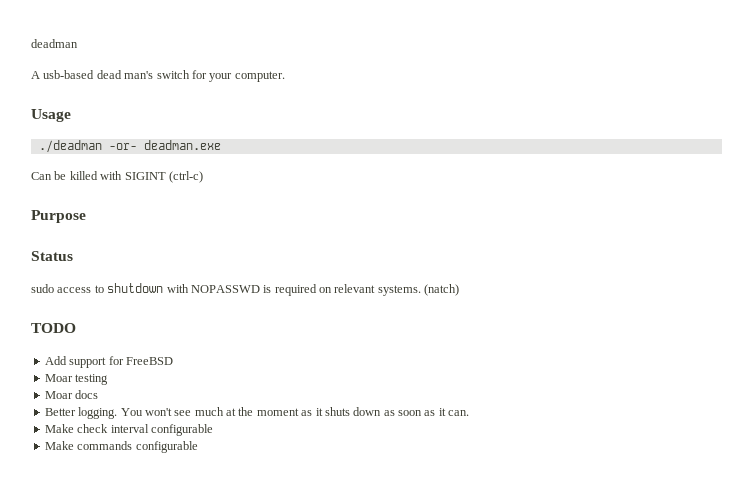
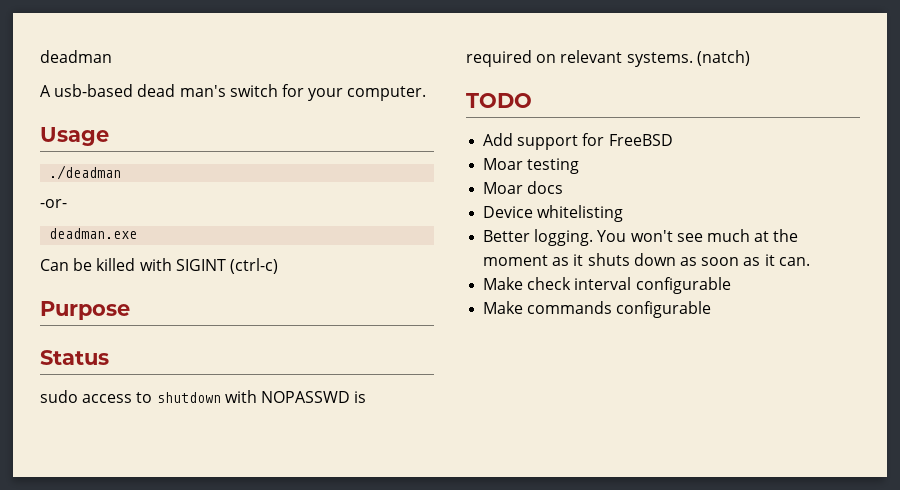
(102, 146) none -> (122, 172) //
(137, 146) none -> (67, 203) //
(99, 394) none -> [483,205,624,222] // Device whitelisting

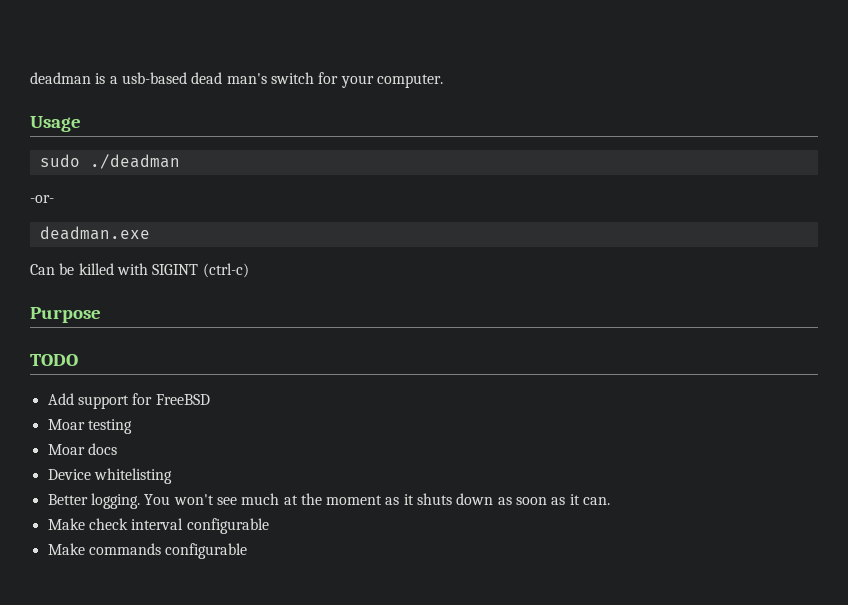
[40,85,51,97] // A -> [95,73,118,84] is a
(109, 136) none -> [39,154,80,167] sudo
[40,350,109,365] [40,390,367,403] [466,50,750,67] // Status // sudo access to shutdown with NOPASSWD is required on relevant systems. (natch) -> (101, 315) none

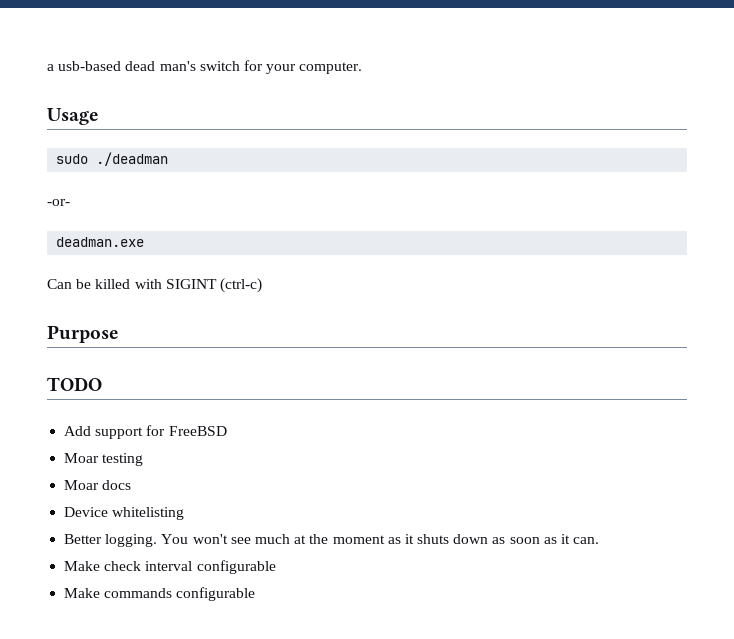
[30,72,106,84] deadman is -> (47, 67) none

